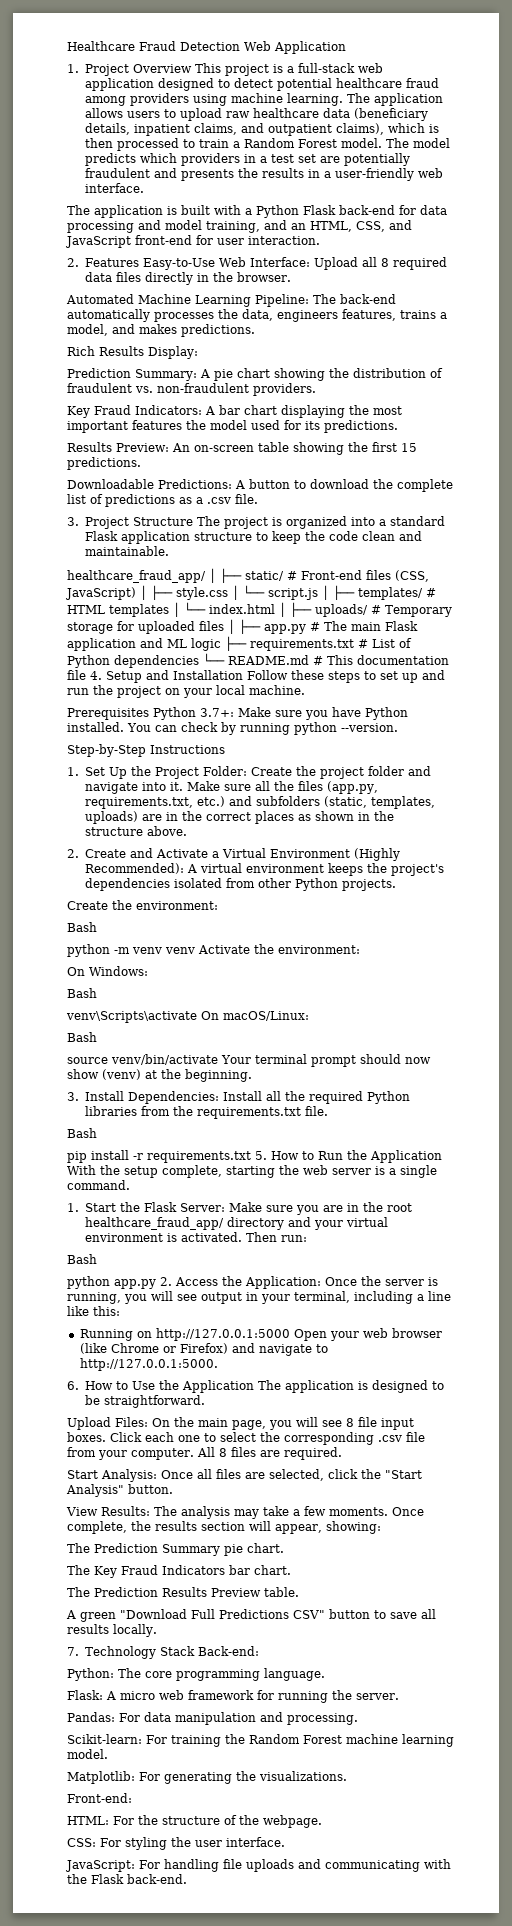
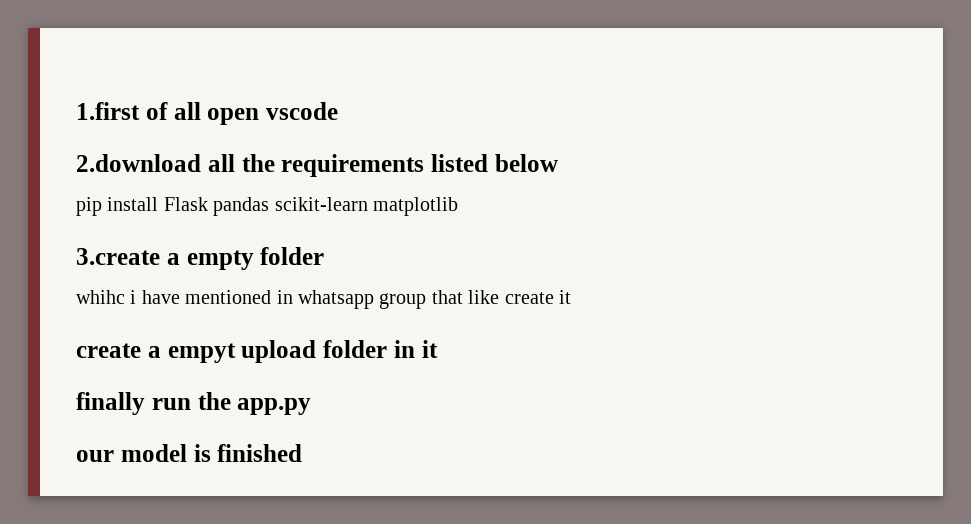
[67,41,346,54] [67,63,383,76] [84,78,439,91] [84,93,443,106] [84,108,428,121] [84,123,439,136] [84,138,450,151] [84,153,410,166] [84,168,443,181] [84,183,144,193] [67,205,447,218] [67,220,412,233] [65,235,320,248] [67,257,447,270] [84,272,291,285] [66,294,396,307] [67,309,447,322] [67,324,255,337] [67,346,198,359] [67,368,443,381] [67,383,316,396] [67,405,402,418] [67,420,398,433] [67,442,417,455] [67,457,141,470] [67,479,453,492] [67,494,258,507] [67,516,445,529] [84,531,422,544] [84,546,169,556] [67,568,429,583] [65,585,436,600] [67,602,452,617] [67,619,418,634] [67,636,412,651] [67,653,449,668] [67,670,445,683] [67,685,305,698] [67,707,408,720] [67,722,398,735] [67,744,225,757] [67,766,431,779] [84,781,378,794] [84,796,435,809] [84,811,394,824] [84,826,187,836] [67,848,400,861] [84,863,444,876] [84,878,396,891] [67,900,218,910] [67,922,97,932] [67,944,360,957] [67,966,148,976] [67,988,97,998] [66,1011,309,1023] [67,1032,97,1042] [67,1054,431,1067] [67,1069,252,1082] [67,1091,410,1104] [84,1106,328,1119] [67,1128,97,1138] [67,1150,442,1163] [67,1165,437,1178] [67,1180,130,1190] [67,1202,412,1215] [84,1217,388,1230] [84,1232,307,1242] [67,1254,97,1264] [67,1276,438,1289] [67,1291,451,1304] [67,1306,120,1316] [79,1328,442,1341] [79,1343,328,1356] [79,1358,218,1371] [67,1380,444,1393] [84,1395,205,1408] [67,1417,414,1430] [67,1432,425,1445] [67,1447,342,1460] [67,1469,422,1482] [66,1484,173,1497] [66,1506,424,1519] [67,1521,381,1534] [67,1543,284,1556] [67,1565,291,1578] [67,1587,299,1597] [66,1609,436,1622] [67,1624,157,1637] [67,1646,259,1659] [67,1668,325,1681] [67,1690,399,1703] [67,1712,358,1725] [67,1734,454,1747] [67,1749,108,1759] [67,1771,347,1784] [67,1793,132,1803] [67,1815,322,1828] [67,1837,285,1850] [65,1859,451,1872] [67,1874,187,1884] Healthcare Fraud Detection Web Application // 1. Project Overview This project is a full-stack web application designed to detect potential healthcare fraud among providers using machine learning. The application allows users to upload raw healthcare data (beneficiary details, inpatient claims, and outpatient claims), which is then processed to train a Random Forest model. The model predicts which providers in a test set are potentially fraudulent and presents the results in a user-friendly web interface. // The application is built with a Python Flask back-end for data processing and model training, and an HTML, CSS, and JavaScript front-end for user interaction. // 2. Features Easy-to-Use Web Interface: Upload all 8 required data files directly in the browser. // Automated Machine Learning Pipeline: The back-end automatically processes the data, engineers features, trains a model, and makes predictions. // Rich Results Display: // Prediction Summary: A pie chart showing the distribution of fraudulent vs. non-fraudulent providers. // Key Fraud Indicators: A bar chart displaying the most important features the model used for its predictions. // Results Preview: An on-screen table showing the first 15 predictions. // Downloadable Predictions: A button to download the complete list of predictions as a .csv file. // 3. Project Structure The project is organized into a standard Flask application structure to keep the code clean and maintainable. // healthcare_fraud_app/ │ ├── static/ # Front-end files (CSS, JavaScript) │ ├── style.css │ └── script.js │ ├── templates/ # HTML templates │ └── index.html │ ├── uploads/ # Temporary storage for uploaded files │ ├── app.py # The main Flask application and ML logic ├── requirements.txt # List of Python dependencies └── README.md # This documentation file 4. Setup and Installation Follow these steps to set up and run the project on your local machine. // Prerequisites Python 3.7+: Make sure you have Python installed. You can check by running python --version. // Step-by-Step Instructions // 1. Set Up the Project Folder: Create the project folder and navigate into it. Make sure all the files (app.py, requirements.txt, etc.) and subfolders (static, templates, uploads) are in the correct places as shown in the structure above. // 2. Create and Activate a Virtual Environment (Highly Recommended): A virtual environment keeps the project's dependencies isolated from other Python projects. // Create the environment: // Bash // python -m venv venv Activate the environment: // On Windows: // Bash // venv\Scripts\activate On macOS/Linux: // Bash // source venv/bin/activate Your terminal prompt should now show (venv) at the beginning. // 3. Install Dependencies: Install all the required Python libraries from the requirements.txt file. // Bash // pip install -r requirements.txt 5. How to Run the Application With the setup complete, starting the web server is a single command. // 1. Start the Flask Server: Make sure you are in the root healthcare_fraud_app/ directory and your virtual environment is activated. Then run: // Bash // python app.py 2. Access the Application: Once the server is running, you will see output in your terminal, including a line like this: // Running on http://127.0.0.1:5000 Open your web browser (like Chrome or Firefox) and navigate to http://127.0.0.1:5000. // 6. How to Use the Application The application is designed to be straightforward. // Upload Files: On the main page, you will see 8 file input boxes. Click each one to select the corresponding .csv file from your computer. All 8 files are required. // Start Analysis: Once all files are selected, click the "Start Analysis" button. // View Results: The analysis may take a few moments. Once complete, the results section will appear, showing: // The Prediction Summary pie chart. // The Key Fraud Indicators bar chart. // The Prediction Results Preview table. // A green "Download Full Predictions CSV" button to save all results locally. // 7. Technology Stack Back-end: // Python: The core programming language. // Flask: A micro web framework for running the server. // Pandas: For data manipulation and processing. // Scikit-learn: For training the Random Forest machine learning model. // Matplotlib: For generating the visualizations. // Front-end: // HTML: For the structure of the webpage. // CSS: For styling the user interface. // JavaScript: For handling file uploads and communicating with the Flask back-end. -> [76,102,338,125] [76,154,558,177] [76,197,458,216] [76,247,325,270] [76,290,571,309] [76,340,438,363] [76,392,312,415] [76,444,303,462] 1.first of all open vscode // 2.download all the requirements listed below // pip install Flask pandas scikit-learn matplotlib // 3.create a empty folder // whihc i have mentioned in whatsapp group that like create it // create a empyt upload folder in it // finally run the app.py // our model is finished

